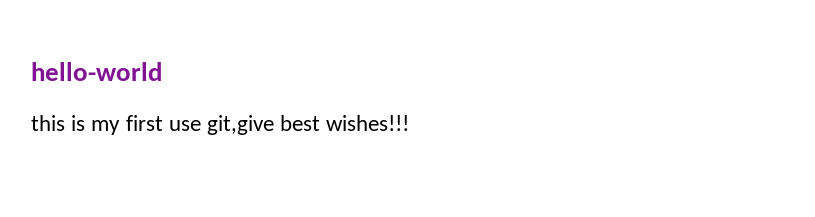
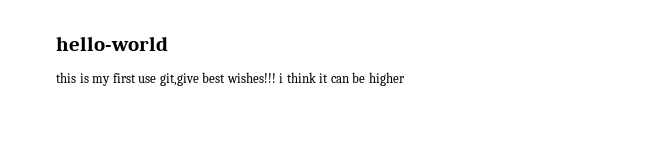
(410, 123) none -> [279,72,405,86] i think it can be higher

